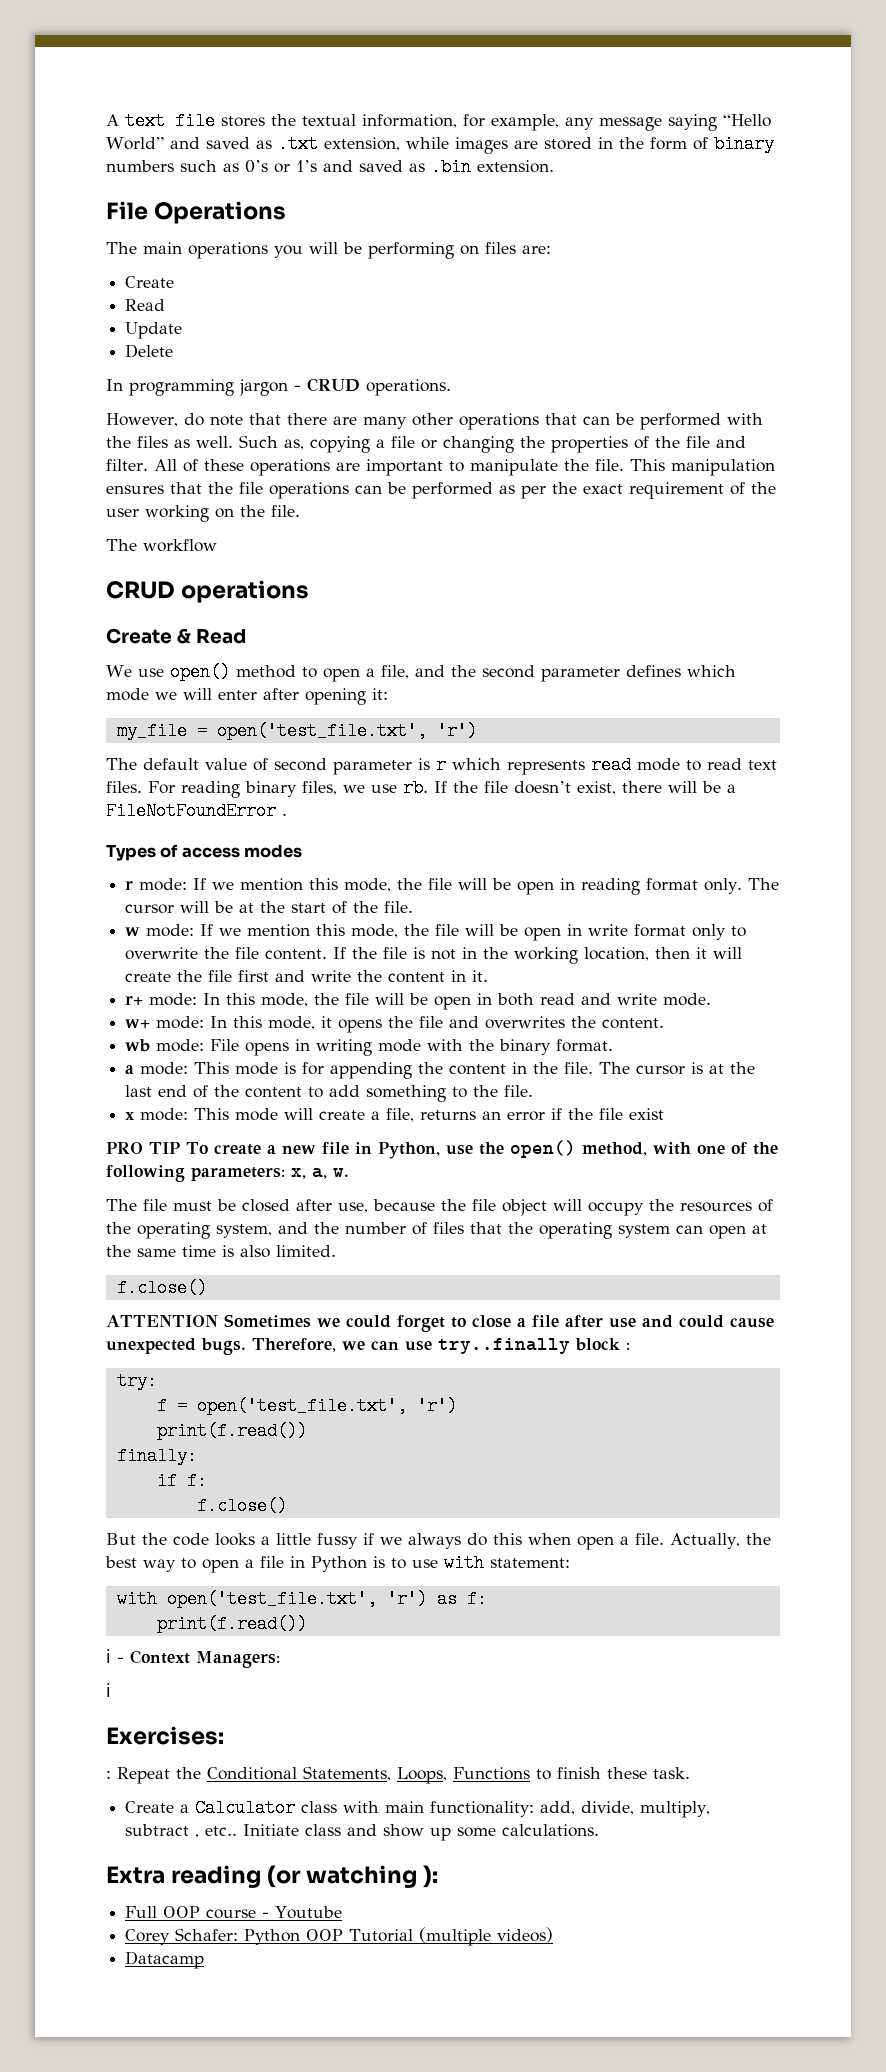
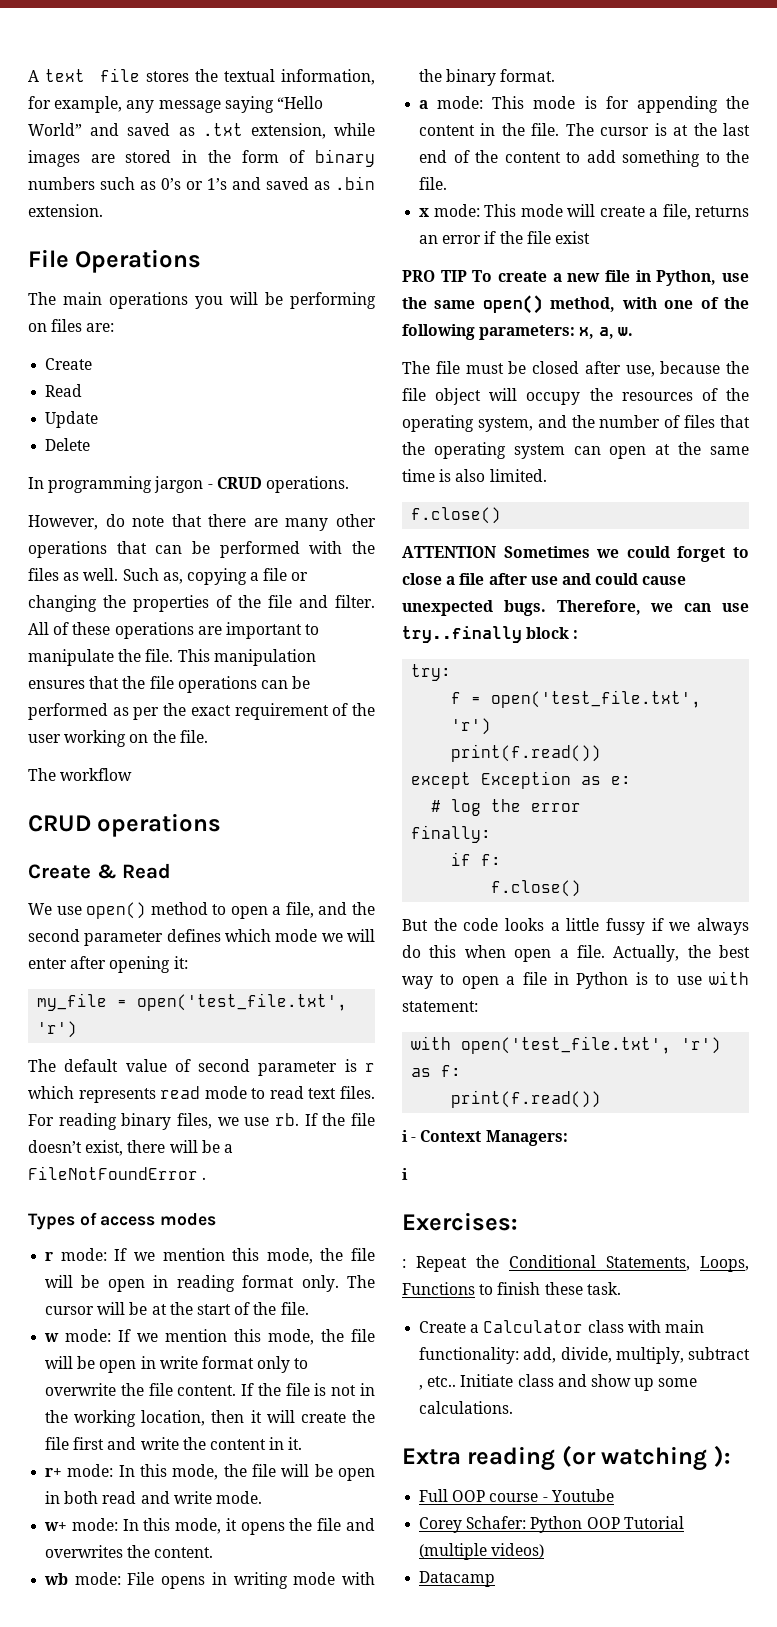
(504, 1148) none -> [434,300,476,309] same
(307, 1431) none -> [411,771,632,789] [431,799,582,816] // except Exception as e: // # log the error

